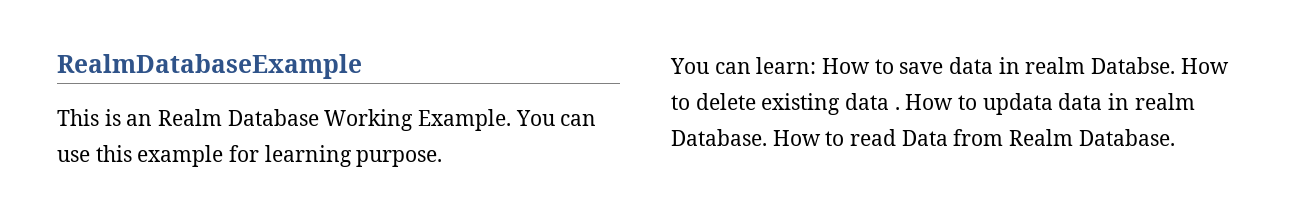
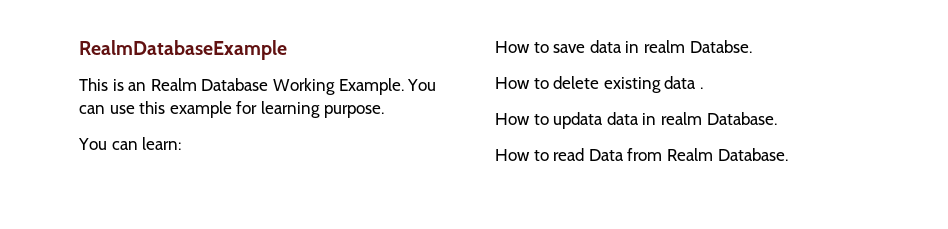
(817, 65) none -> (182, 143) //
(1176, 65) none -> (752, 46) //
(900, 108) none -> (703, 88) //
(767, 137) none -> (777, 118) //

